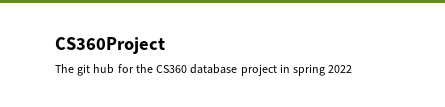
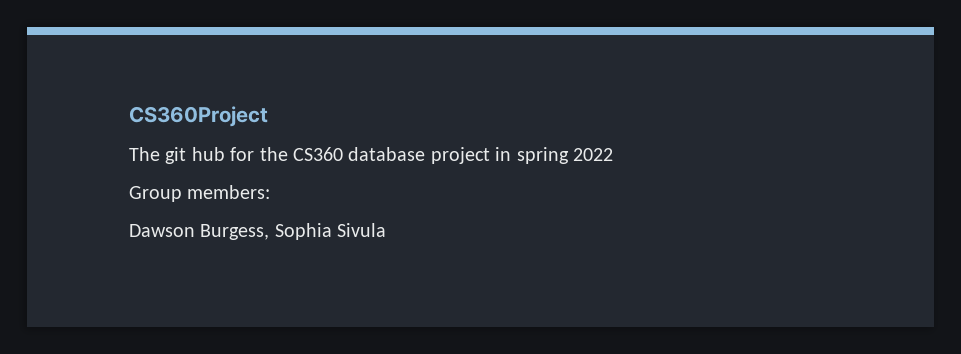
(353, 69) none -> [129,185,271,202] [129,223,387,240] // Group members: // Dawson Burgess, Sophia Sivula

